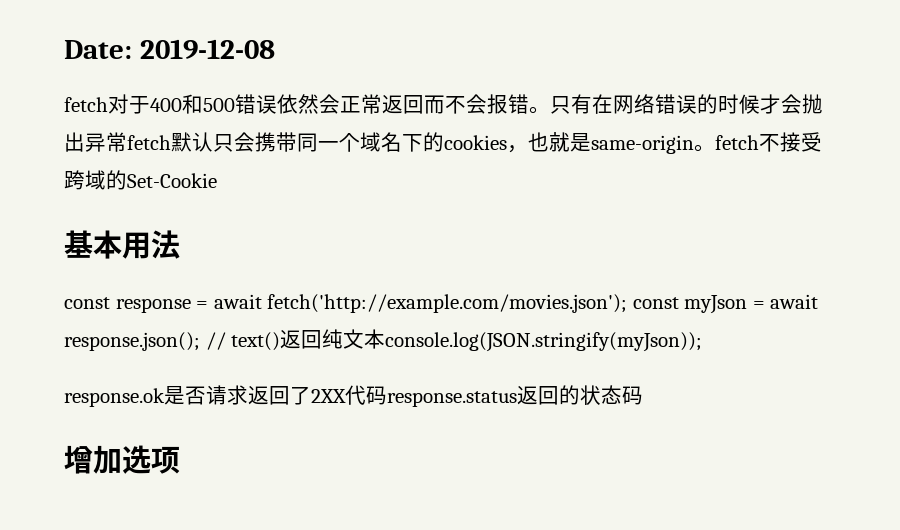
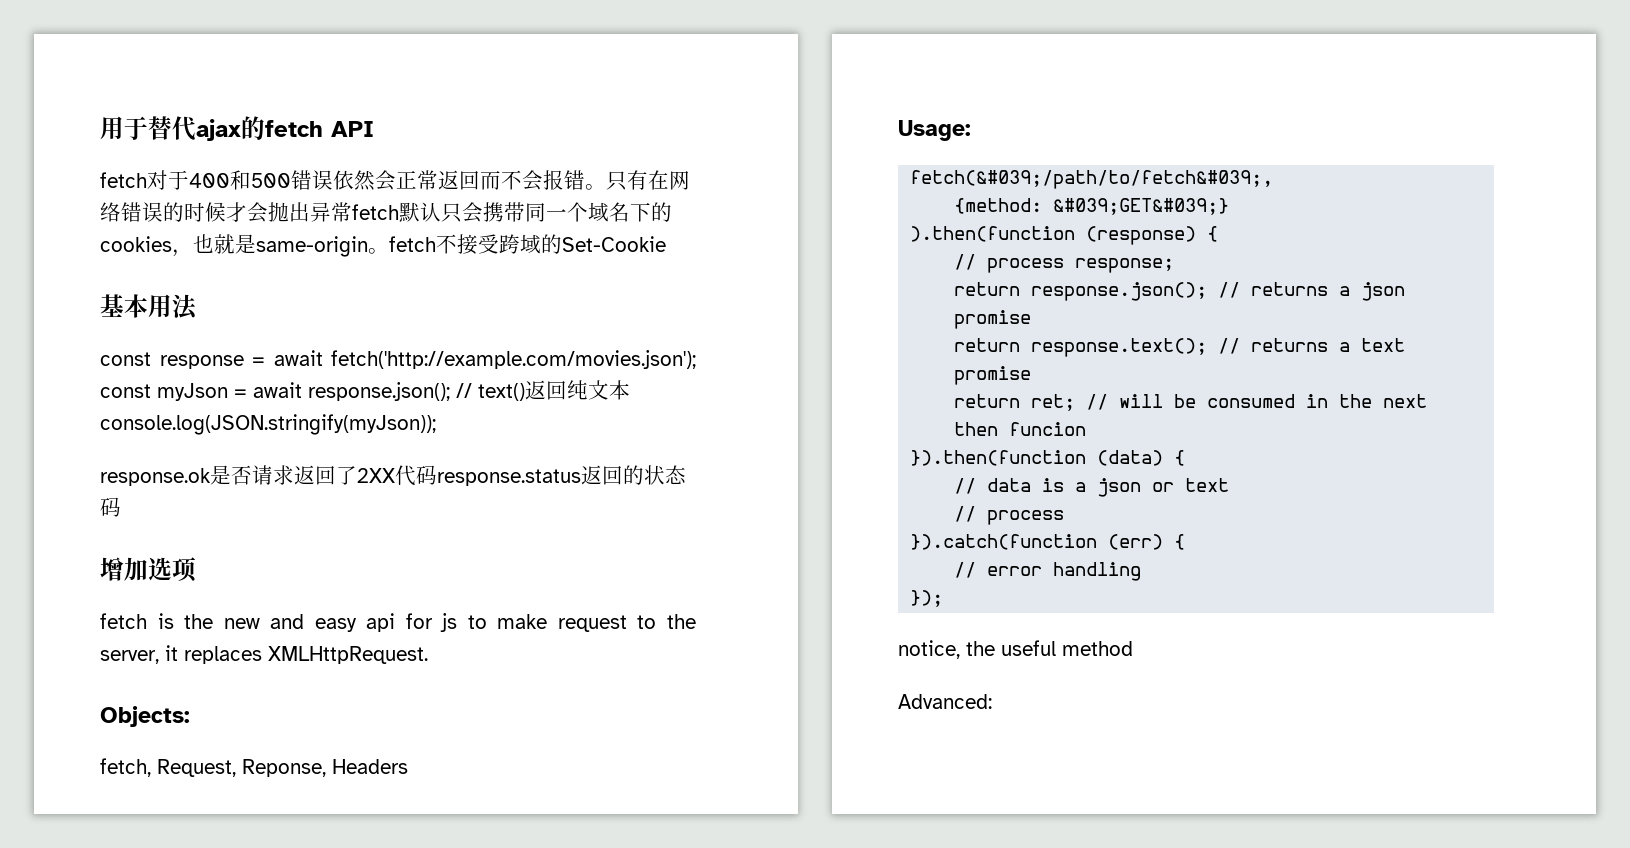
[64,39,275,59] Date: 2019-12-08 -> [100,116,374,141] 用于替代ajax的fetch API
(180, 460) none -> [100,613,696,632] [100,645,428,664] [100,706,190,727] [100,758,408,777] [898,120,971,141] [910,170,1274,189] [954,198,1230,215] [910,226,1219,245] [954,254,1175,273] [954,282,1406,301] [954,310,1032,329] [954,338,1406,357] [954,366,1032,385] [954,394,1428,411] [954,422,1087,436] [910,450,1186,466] [954,478,1230,497] [954,506,1065,525] [910,534,1186,550] [954,562,1142,581] [910,590,944,607] [898,640,1133,659] [898,694,992,709] // fetch is the new and easy api for js to make request to the server, it replaces XMLHttpRequest. // Objects: // fetch, Request, Reponse, Headers // Usage: // fetch(&#039;/path/to/fetch&#039;, // {method: &#039;GET&#039;} // ).then(function (response) { // // process response; // return response.json(); // returns a json promise // return response.text(); // returns a text promise // return ret; // will be consumed in the next then funcion // }).then(function (data) { // // data is a json or text // // process // }).catch(function (err) { // // error handling // }); // notice, the useful method // Advanced:

